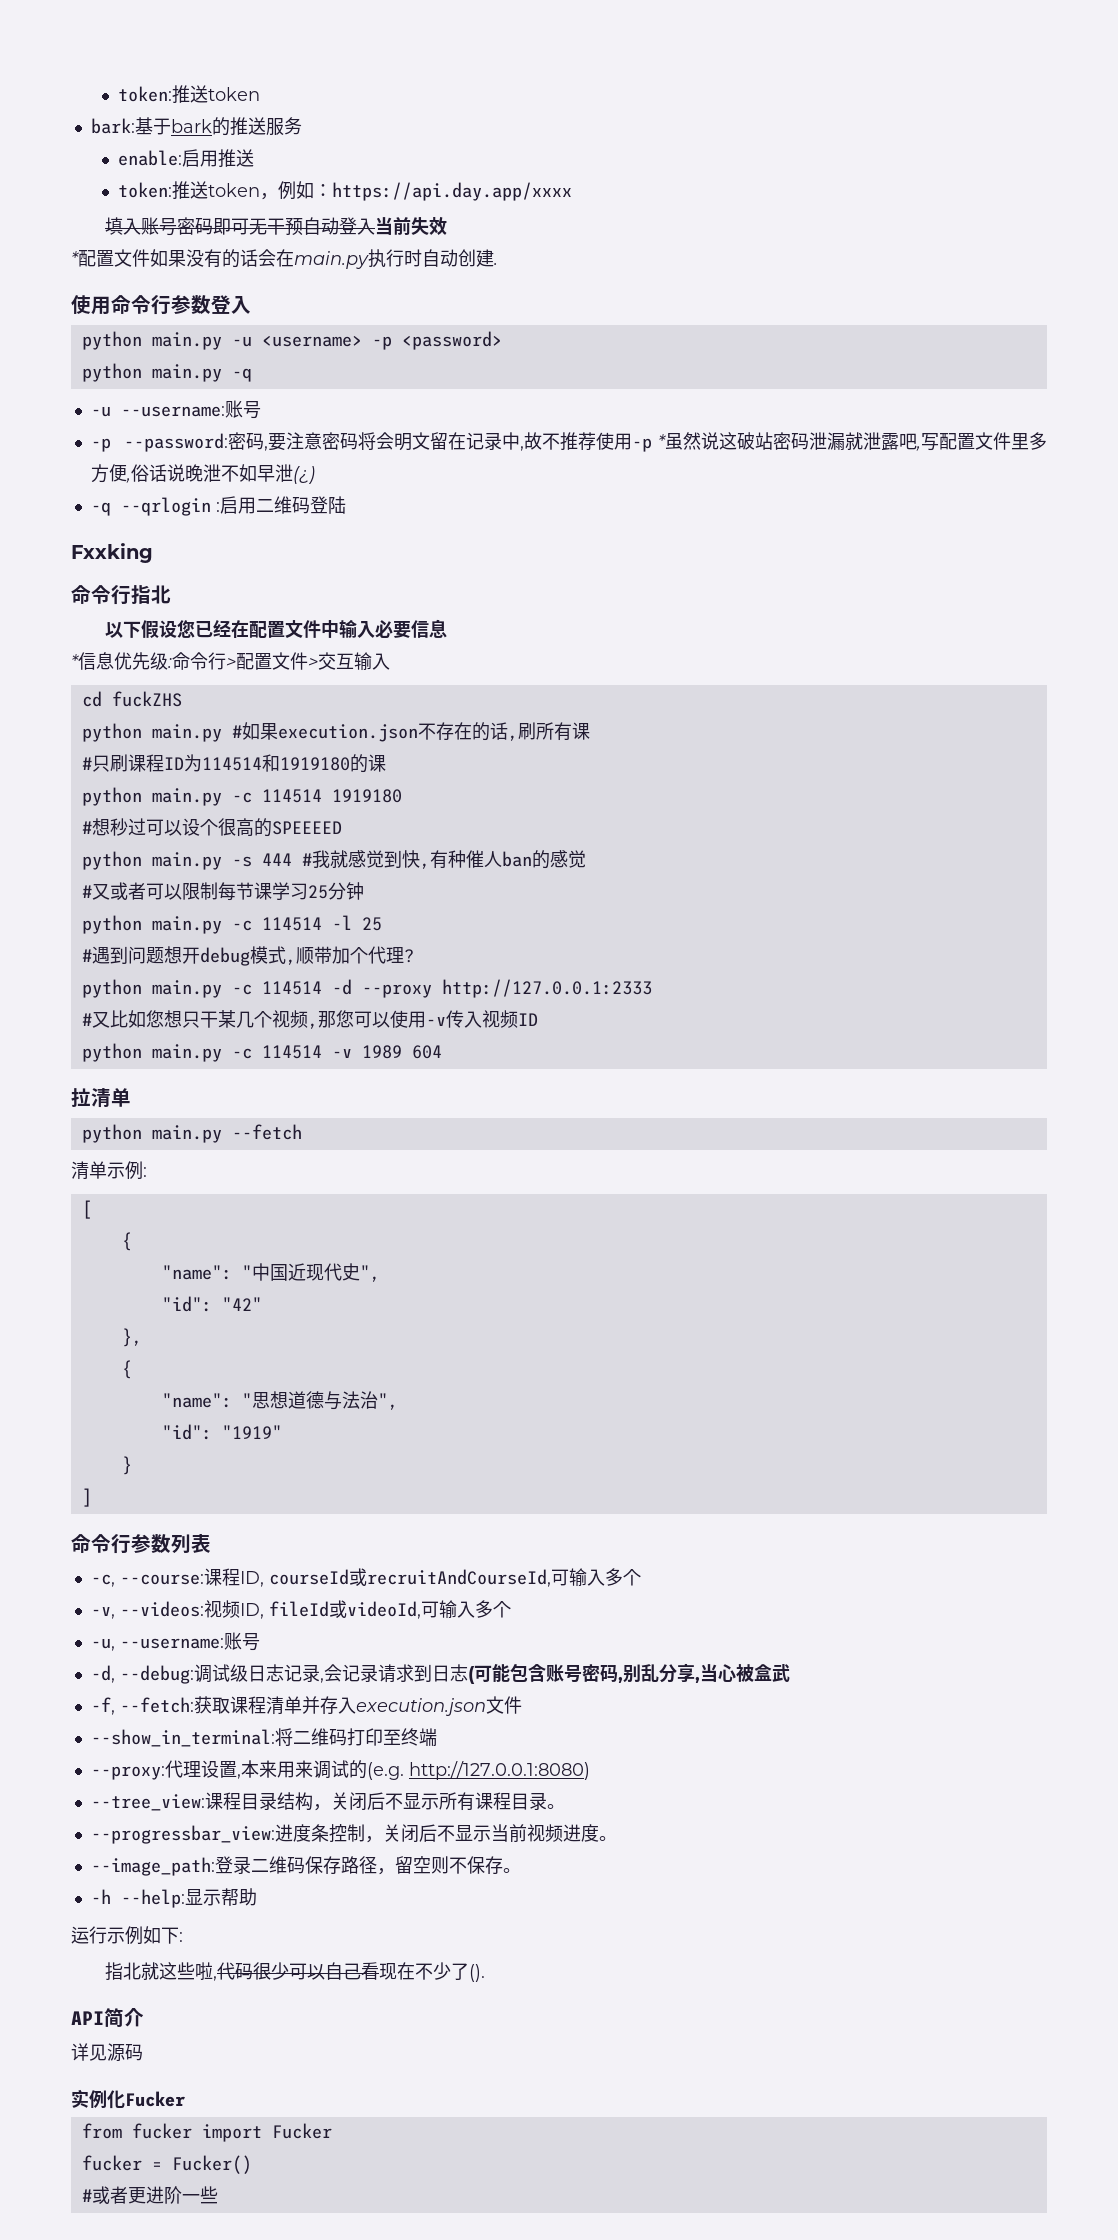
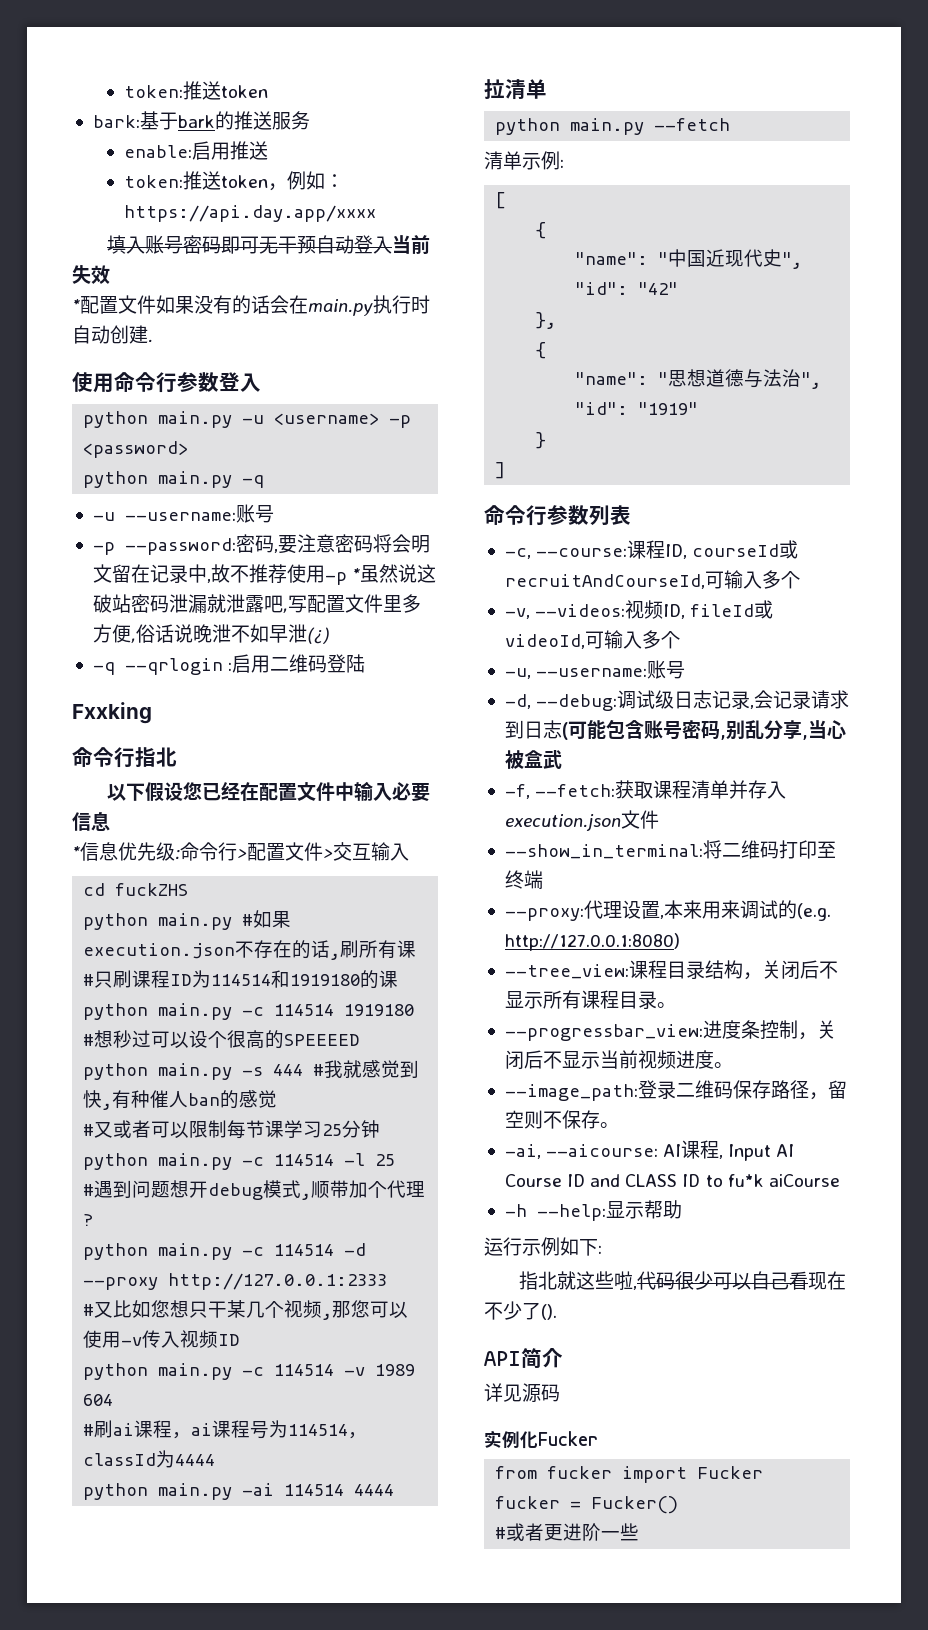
(442, 1052) none -> [83,1420,368,1439] [83,1450,216,1468] [83,1483,395,1500] // #刷ai课程，ai课程号为114514，classId为4444 // python main.py -ai 114514 4444
(521, 1870) none -> [504,1140,795,1161] [504,1174,840,1187] // -ai, --aicourse: AI课程, Input AI Course ID and CLASS ID to fu*k aiCourse

